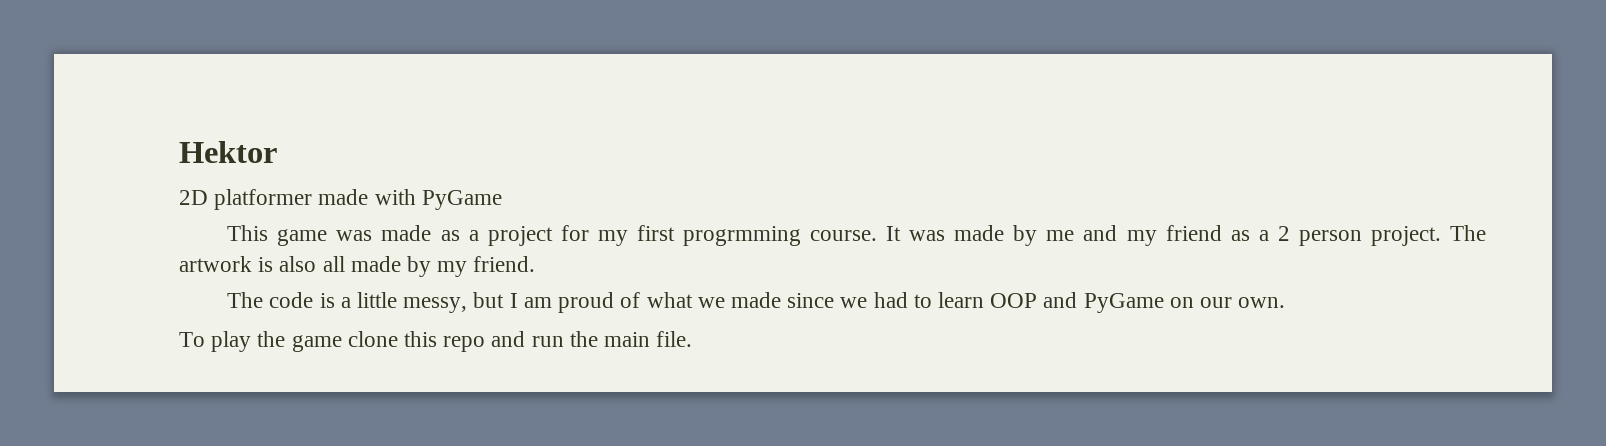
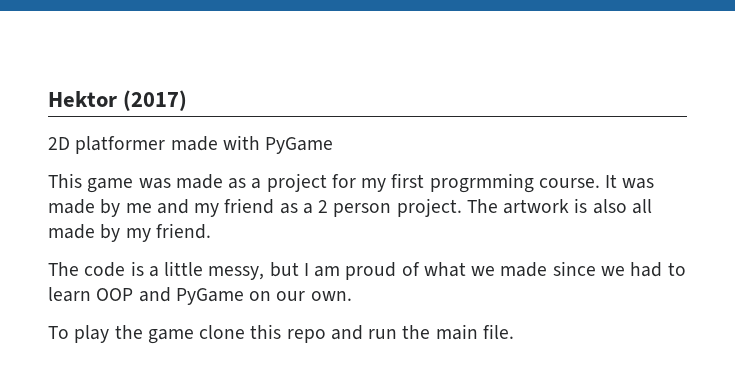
(277, 152) none -> [123,90,188,111] (2017)

